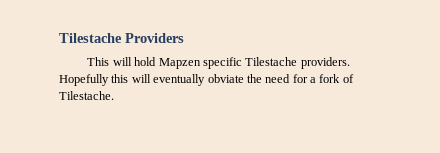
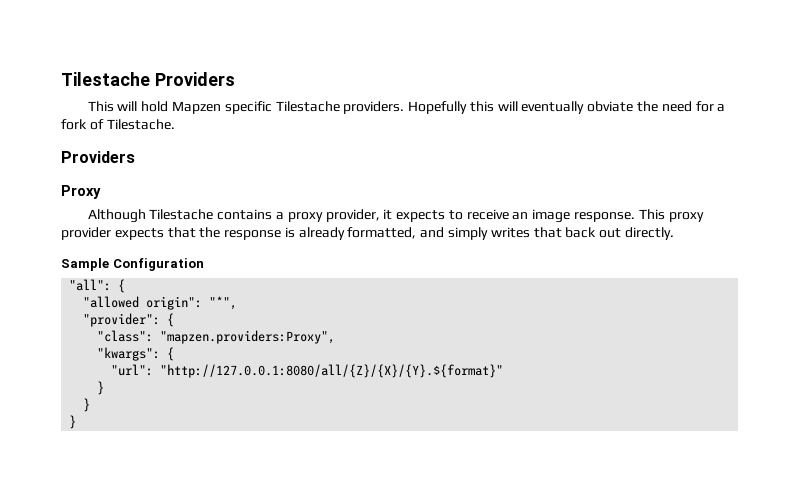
(114, 95) none -> [61,151,135,163] [61,185,101,199] [87,209,704,223] [61,227,674,240] [61,258,204,271] [69,279,126,293] [83,296,238,310] [83,313,175,327] [97,330,336,344] [97,347,175,361] [111,364,504,378] [97,381,105,395] [83,398,91,412] [69,415,77,429] // Providers // Proxy // Although Tilestache contains a proxy provider, it expects to receive an image response. This proxy provider expects that the response is already formatted, and simply writes that back out directly. // Sample Configuration // "all": { // "allowed origin": "*", // "provider": { // "class": "mapzen.providers:Proxy", // "kwargs": { // "url": "http://127.0.0.1:8080/all/{Z}/{X}/{Y}.${format}" // } // } // }

